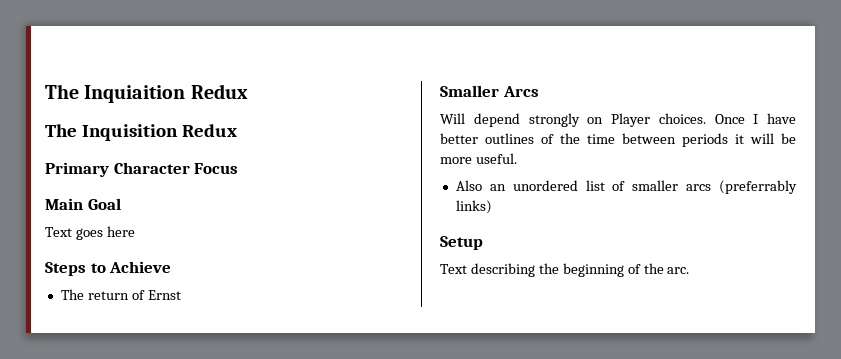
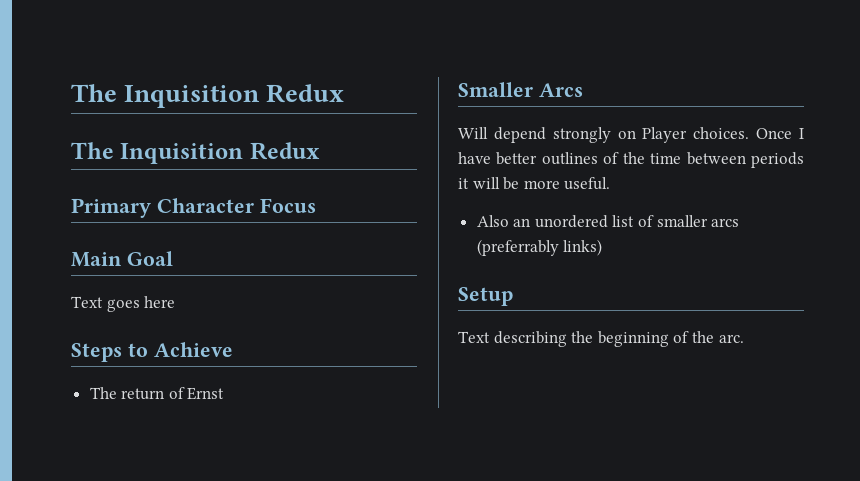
[45,84,186,103] The Inquiaition -> [71,84,261,108] The Inquisition

